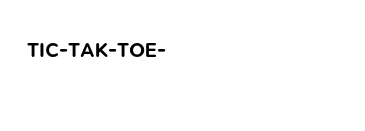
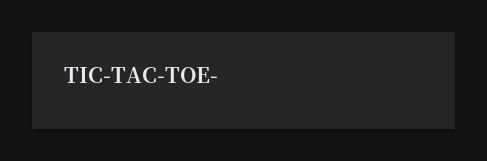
[27,42,166,58] TIC-TAK-TOE- -> [64,67,218,83] TIC-TAC-TOE-

